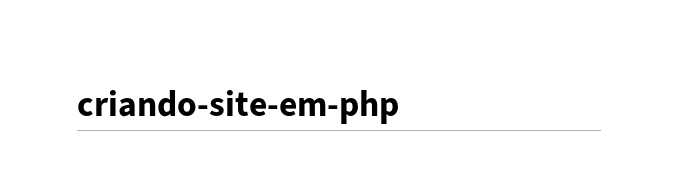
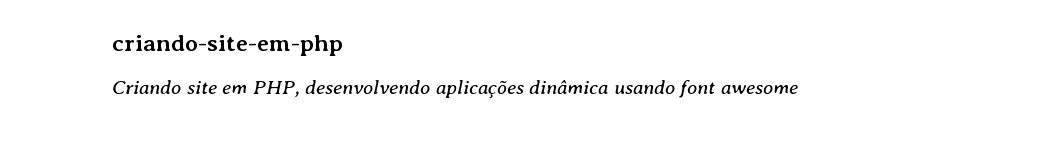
(399, 107) none -> [112,80,798,98] // Criando site em PHP, desenvolvendo aplicações dinâmica usando font awesome

